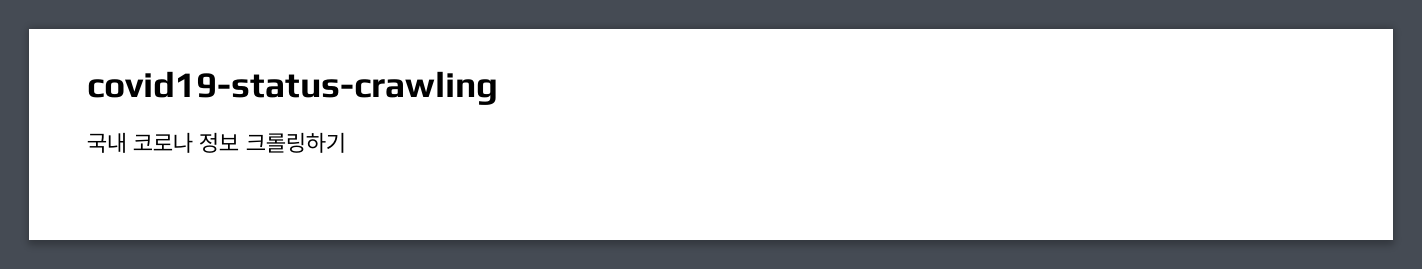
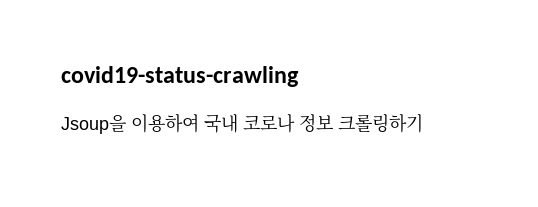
(498, 88) none -> [61,114,199,134] Jsoup을 이용하여

